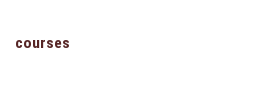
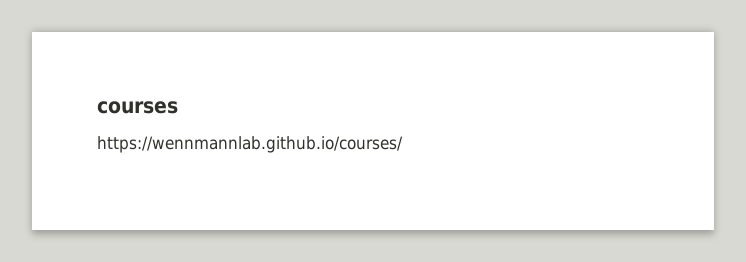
(70, 43) none -> [97,136,403,153] // https://wennmannlab.github.io/courses/

